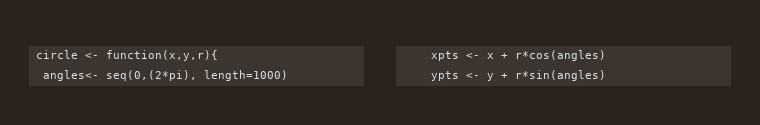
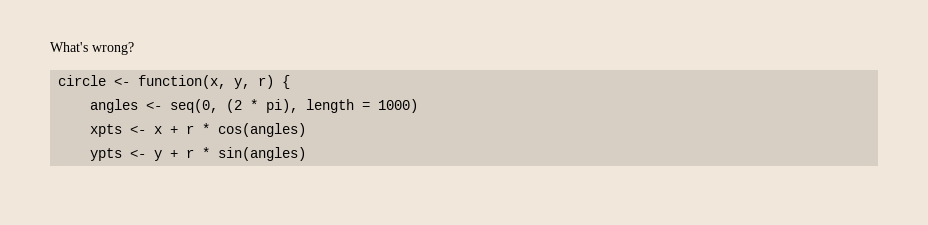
[35,50,218,61] [42,70,288,81] circle <- function(x,y,r){ // angles<- seq(0,(2*pi), length=1000) -> [50,42,134,55] [58,75,291,89] [90,99,419,113] What's wrong? // circle <- function(x, y, r) { // angles <- seq(0, (2 * pi), length = 1000)
[514,50,606,61] r*cos(angles) -> [186,123,307,137] r * cos(angles)
[514,70,606,81] r*sin(angles) -> [186,147,307,161] r * sin(angles)

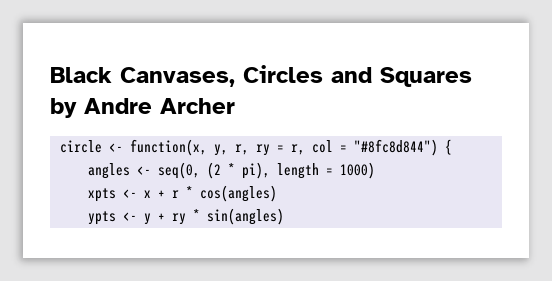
[50,42,134,55] [58,75,275,89] What's wrong? // circle <- function(x, y, r) -> [50,65,472,87] [50,98,235,118] [59,139,438,156] Black Canvases, Circles and Squares by Andre Archer // circle <- function(x, y, r, ry = r, col = "#8fc8d844")
[186,149,195,158] r -> [171,213,186,225] ry

